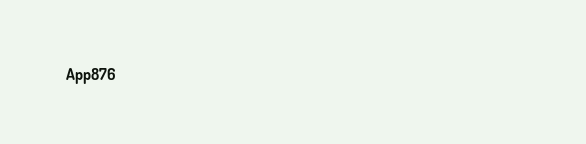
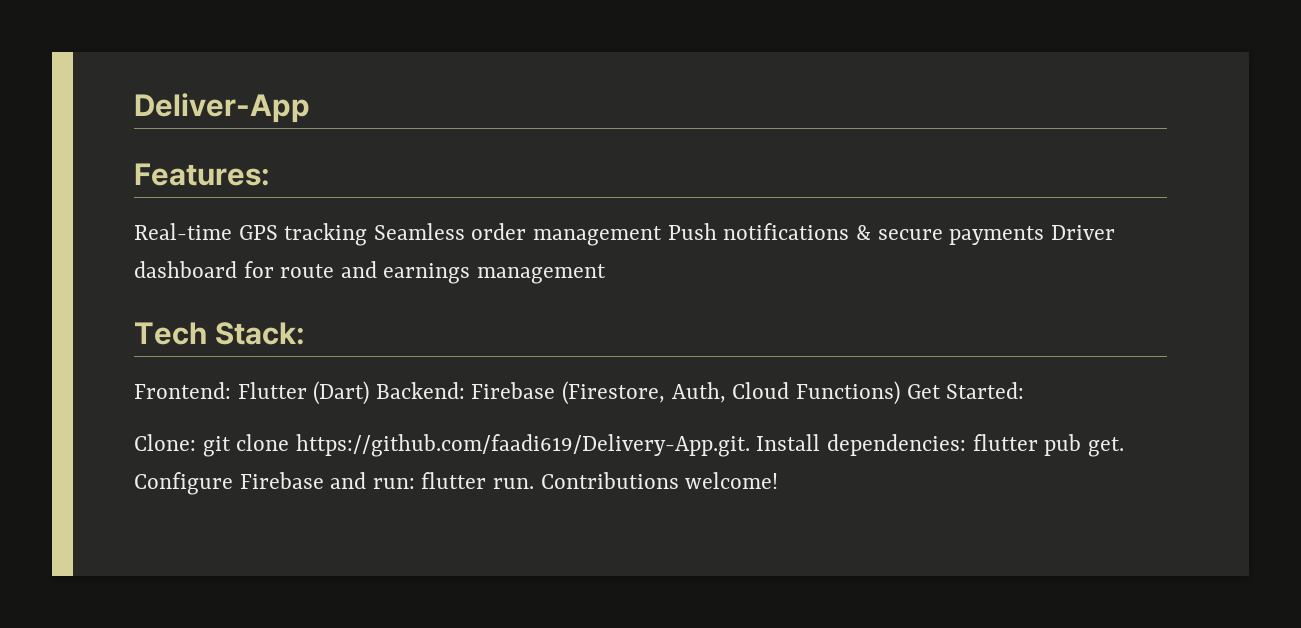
[66,68,116,84] App876 -> [134,93,310,123] [134,163,270,186] [134,223,1115,246] [134,261,607,284] [134,322,306,345] [134,381,1025,405] [134,434,1124,457] [134,472,779,495] Deliver-App // Features: // Real-time GPS tracking Seamless order management Push notifications & secure payments Driver dashboard for route and earnings management // Tech Stack: // Frontend: Flutter (Dart) Backend: Firebase (Firestore, Auth, Cloud Functions) Get Started: // Clone: git clone https://github.com/faadi619/Delivery-App.git. Install dependencies: flutter pub get. Configure Firebase and run: flutter run. Contributions welcome!

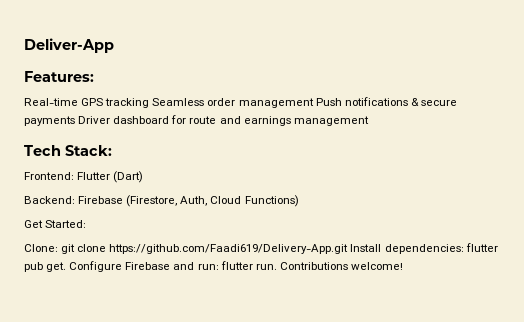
(370, 393) none -> (144, 177) //
(900, 393) none -> (299, 201) //
[295,434,750,457] https://github.com/faadi619/Delivery-App.git. -> [109,244,349,254] https://github.com/Faadi619/Delivery-App.git

